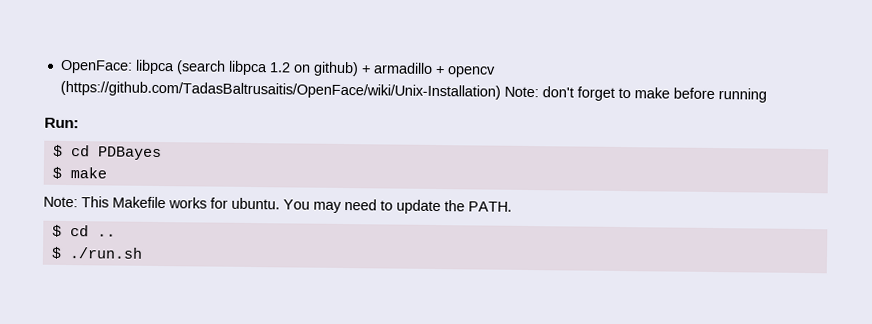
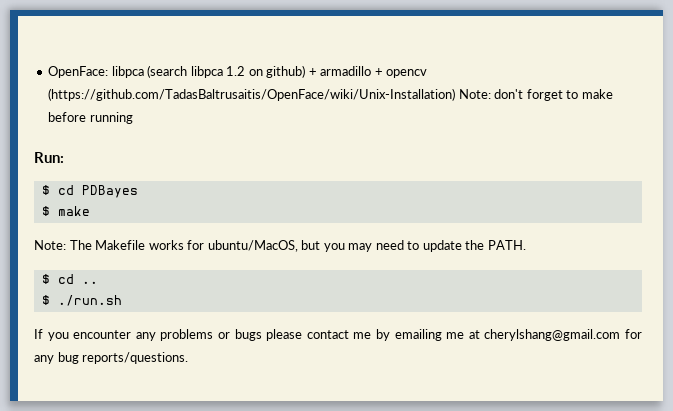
[81,196,109,208] This -> [69,240,92,250] The
[231,197,310,210] ubuntu. You -> [207,240,345,252] ubuntu/MacOS, but you
(143, 253) none -> [34,329,643,341] [34,352,189,364] // If you encounter any problems or bugs please contact me by emailing me at cherylshang@gmail.com for any bug reports/questions.

